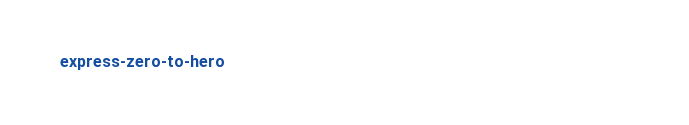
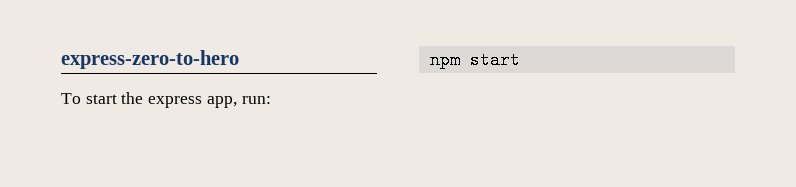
(225, 62) none -> [61,92,271,108] [429,51,520,69] // To start the express app, run: // npm start

